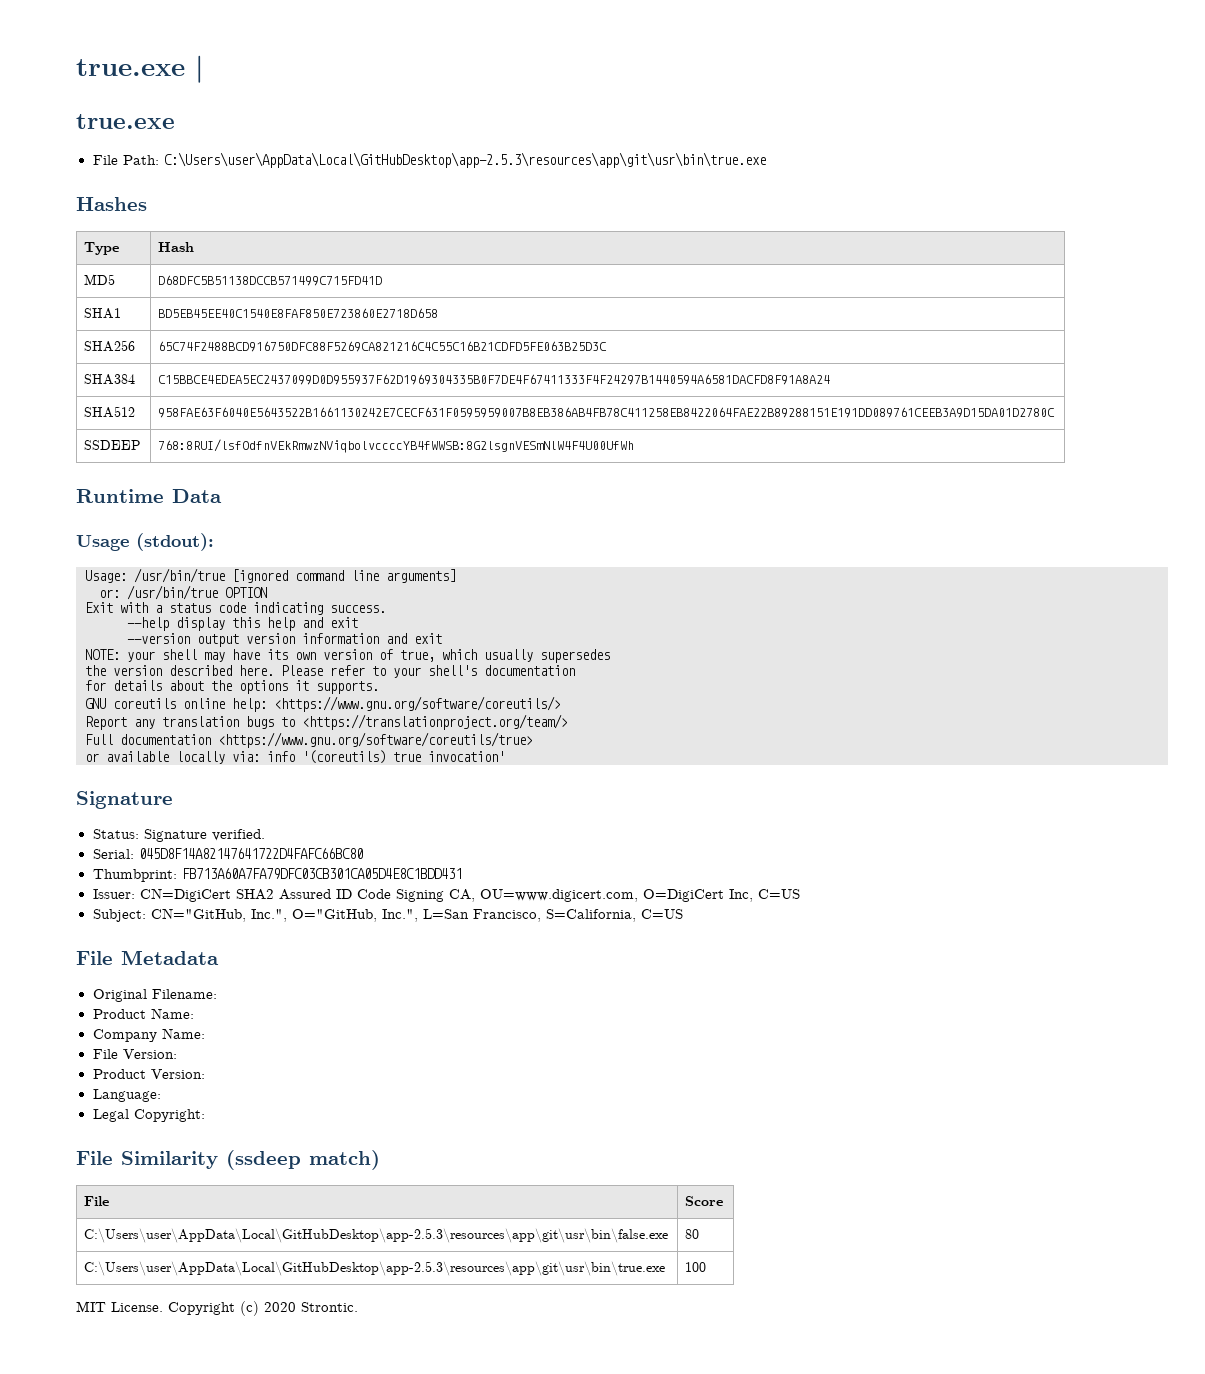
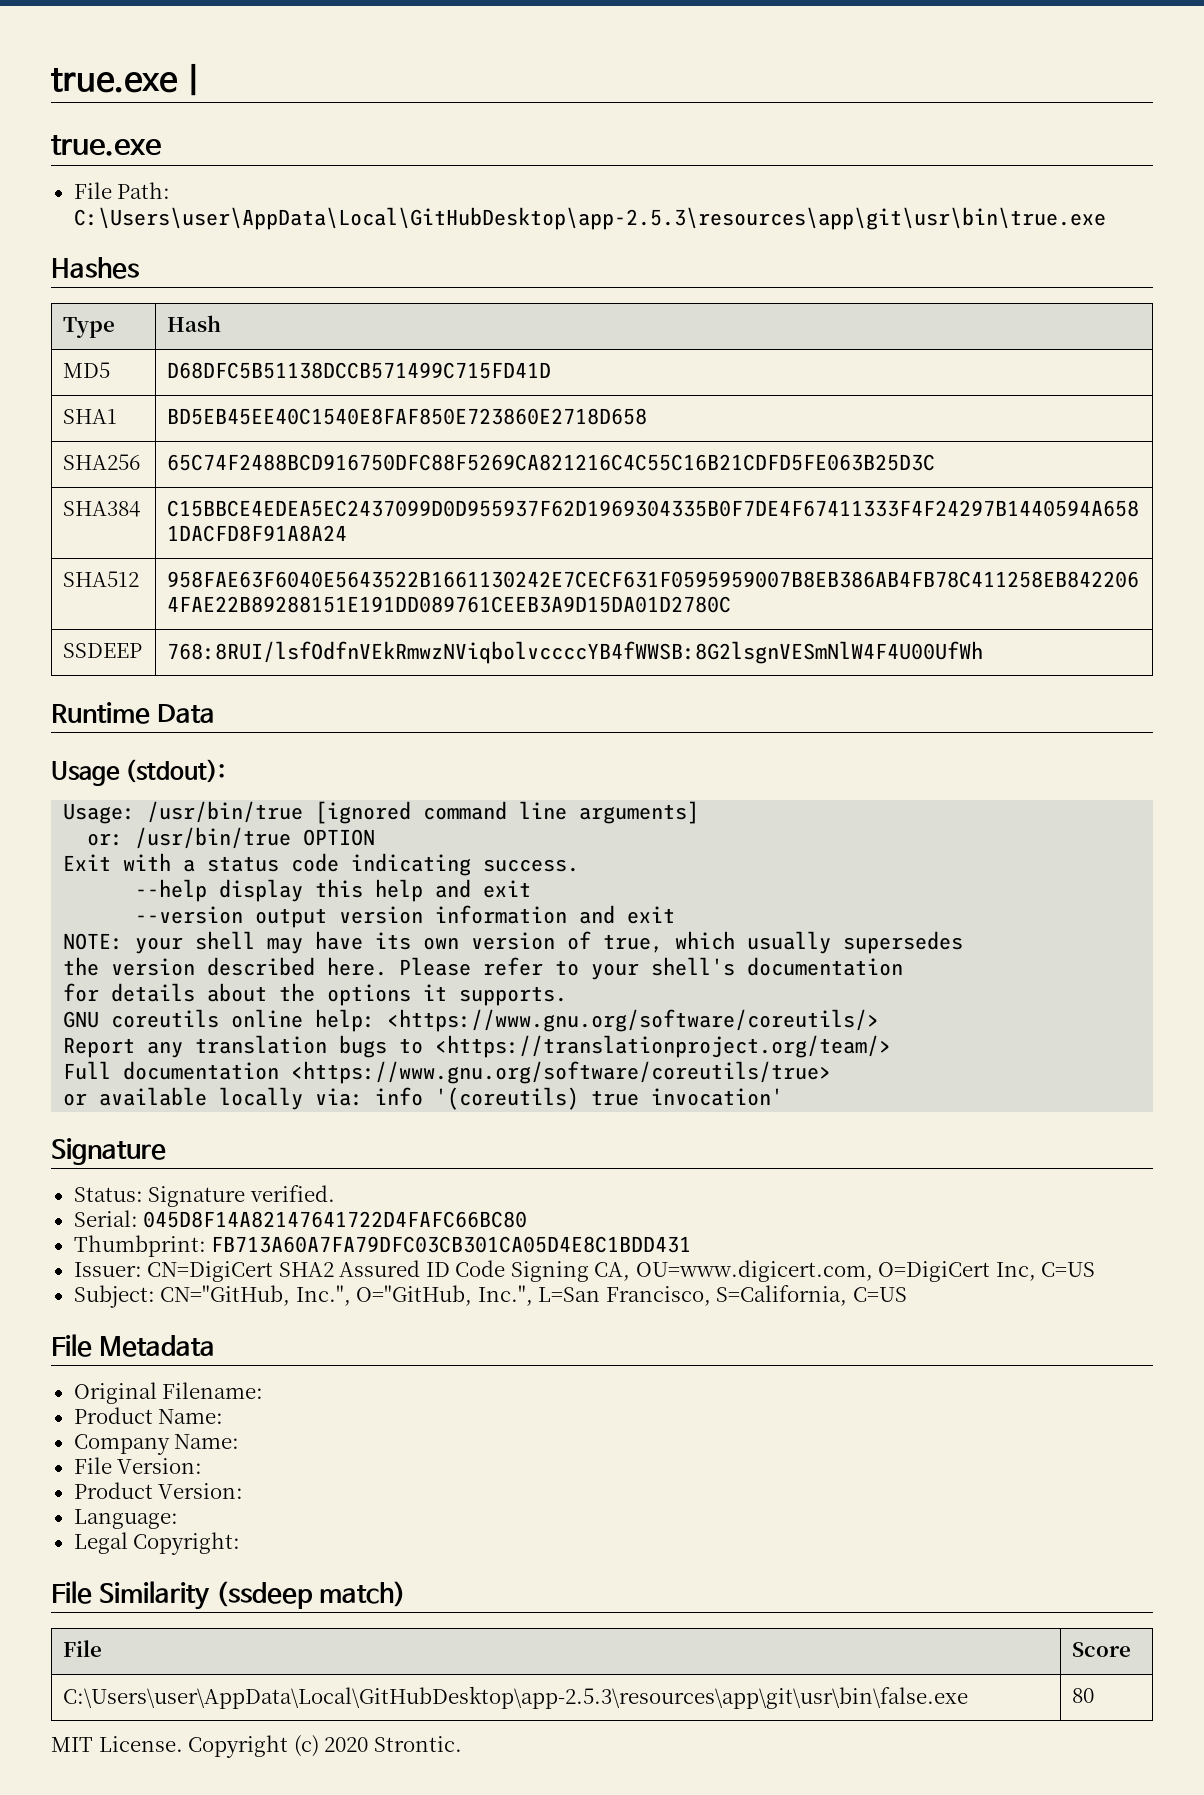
[84,1261,666,1276] [685,1262,707,1272] // C:\Users\user\AppData\Local\GitHubDesktop\app-2.5.3\resources\app\git\usr\bin\true.exe | 100 -> (1095, 1695) none

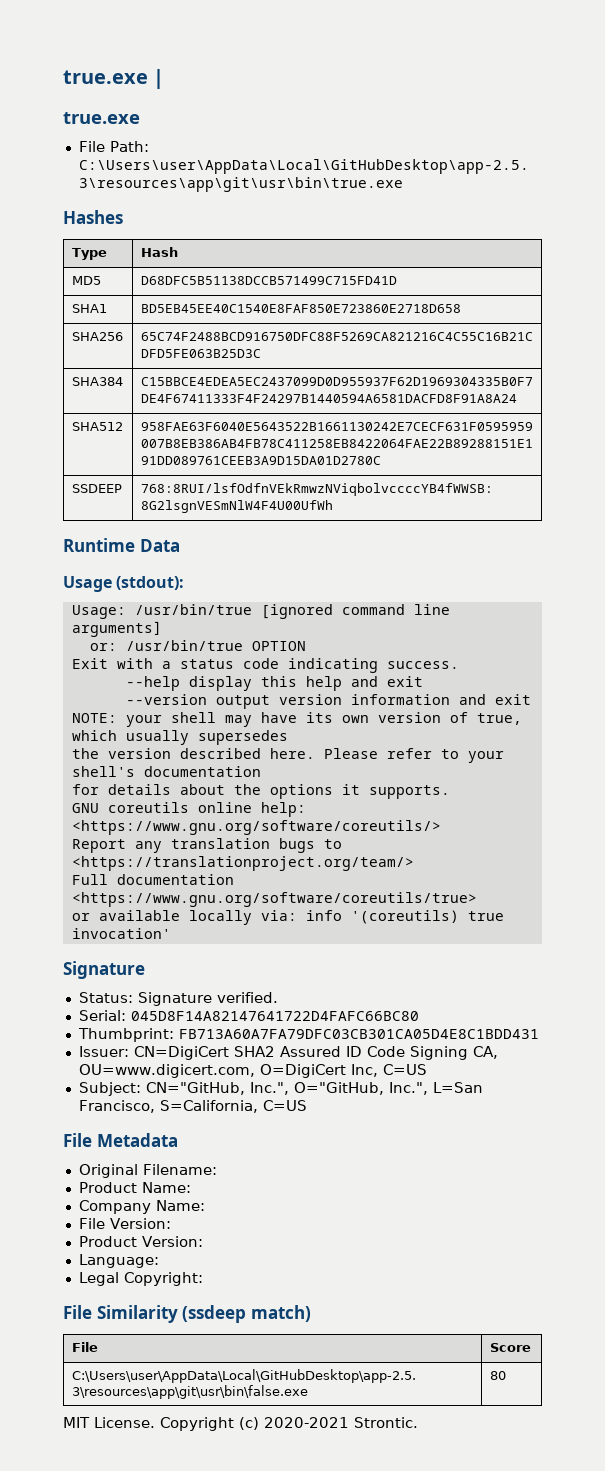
[324,1737,369,1752] 2020 -> [264,1417,349,1428] 2020-2021

